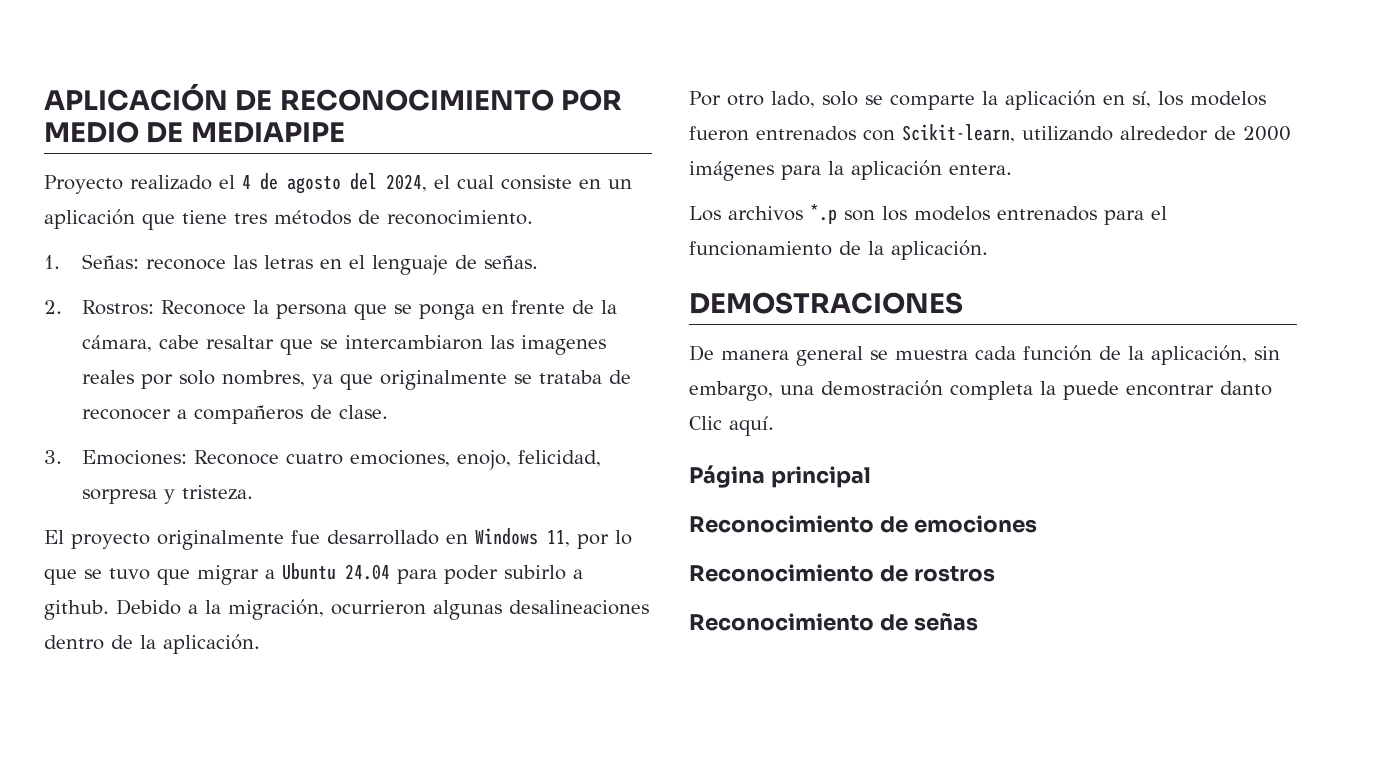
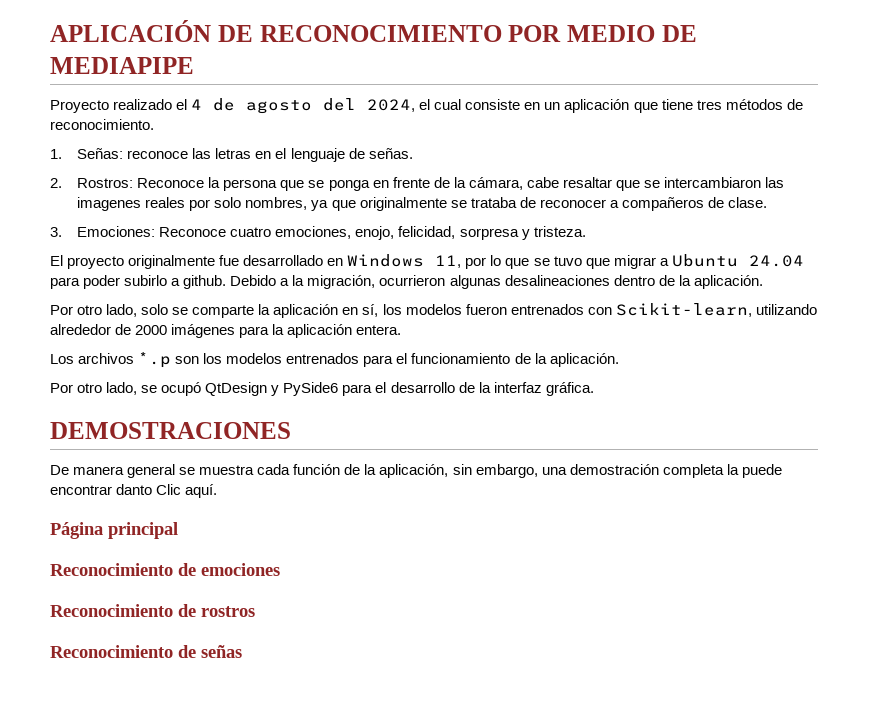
(988, 250) none -> [50,382,594,396] // Por otro lado, se ocupó QtDesign y PySide6 para el desarrollo de la interfaz gráfica.

